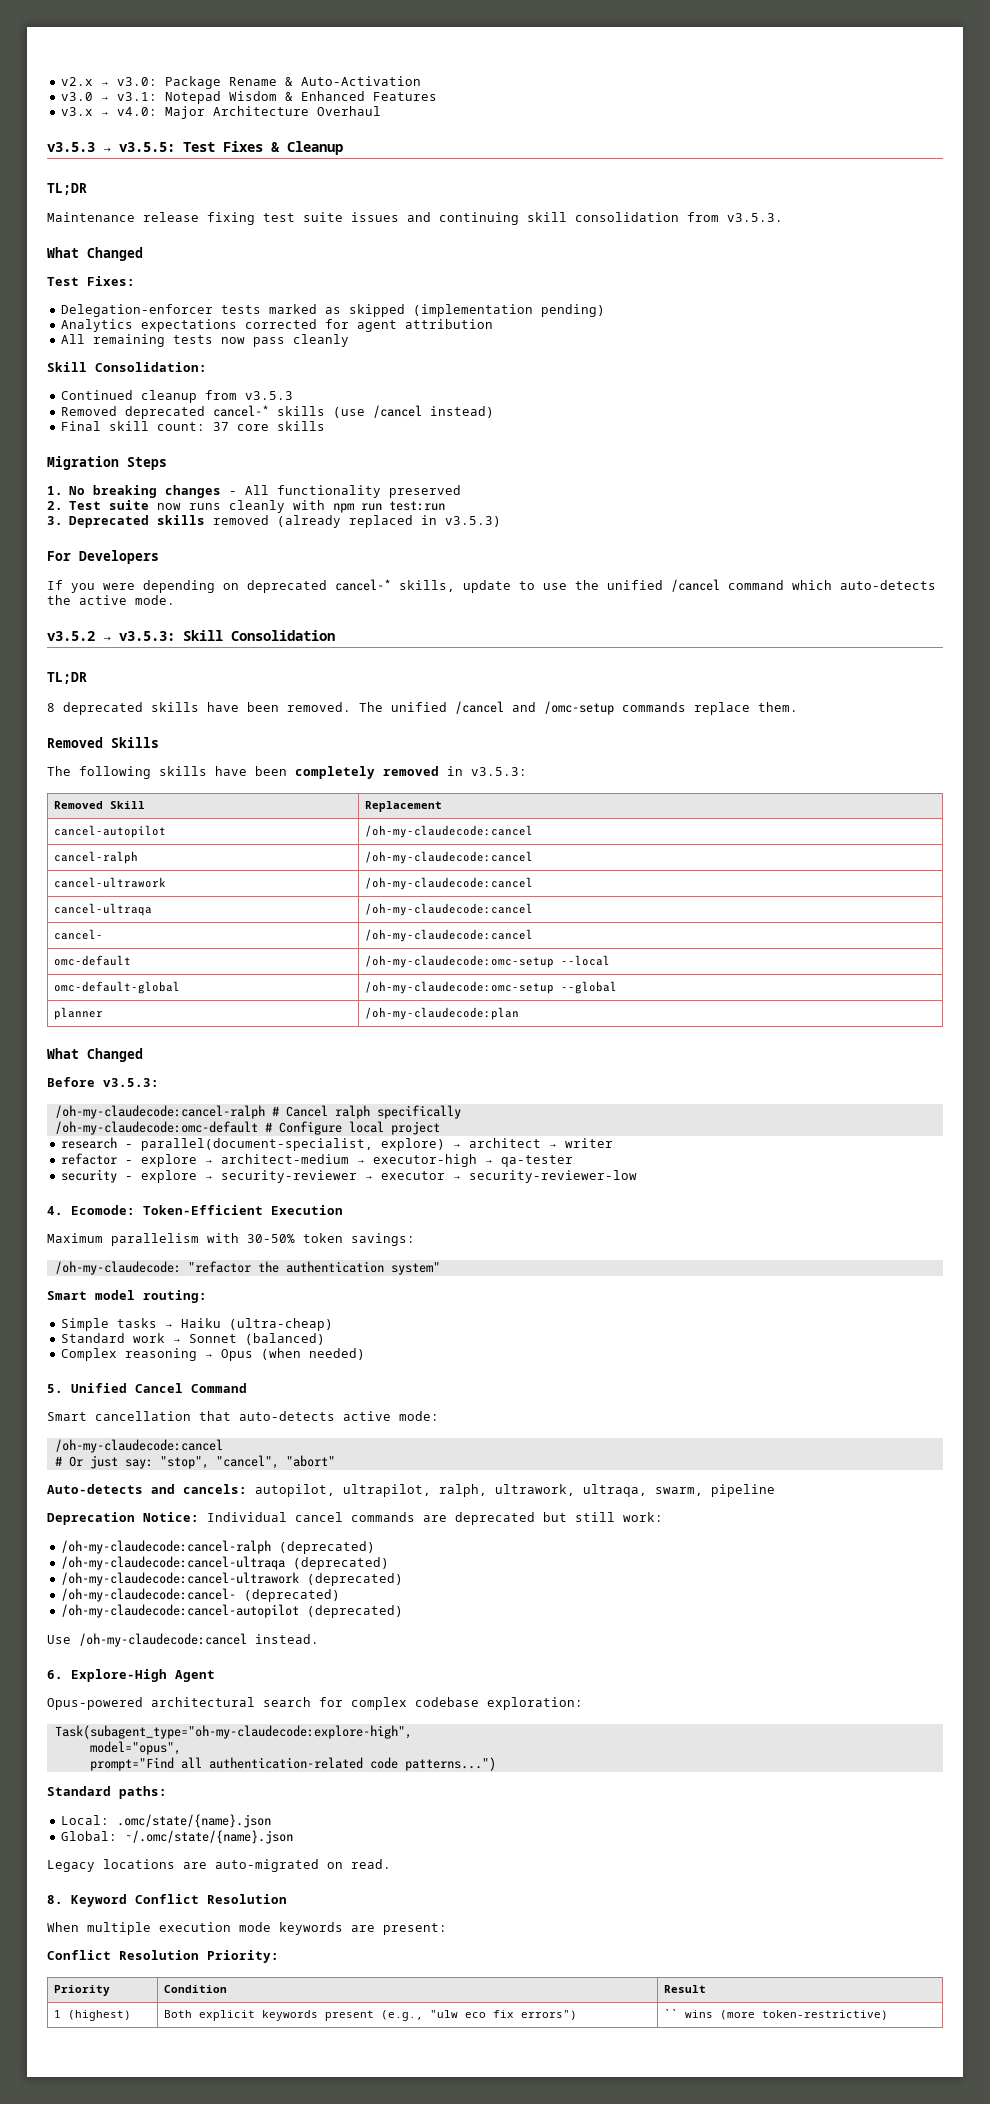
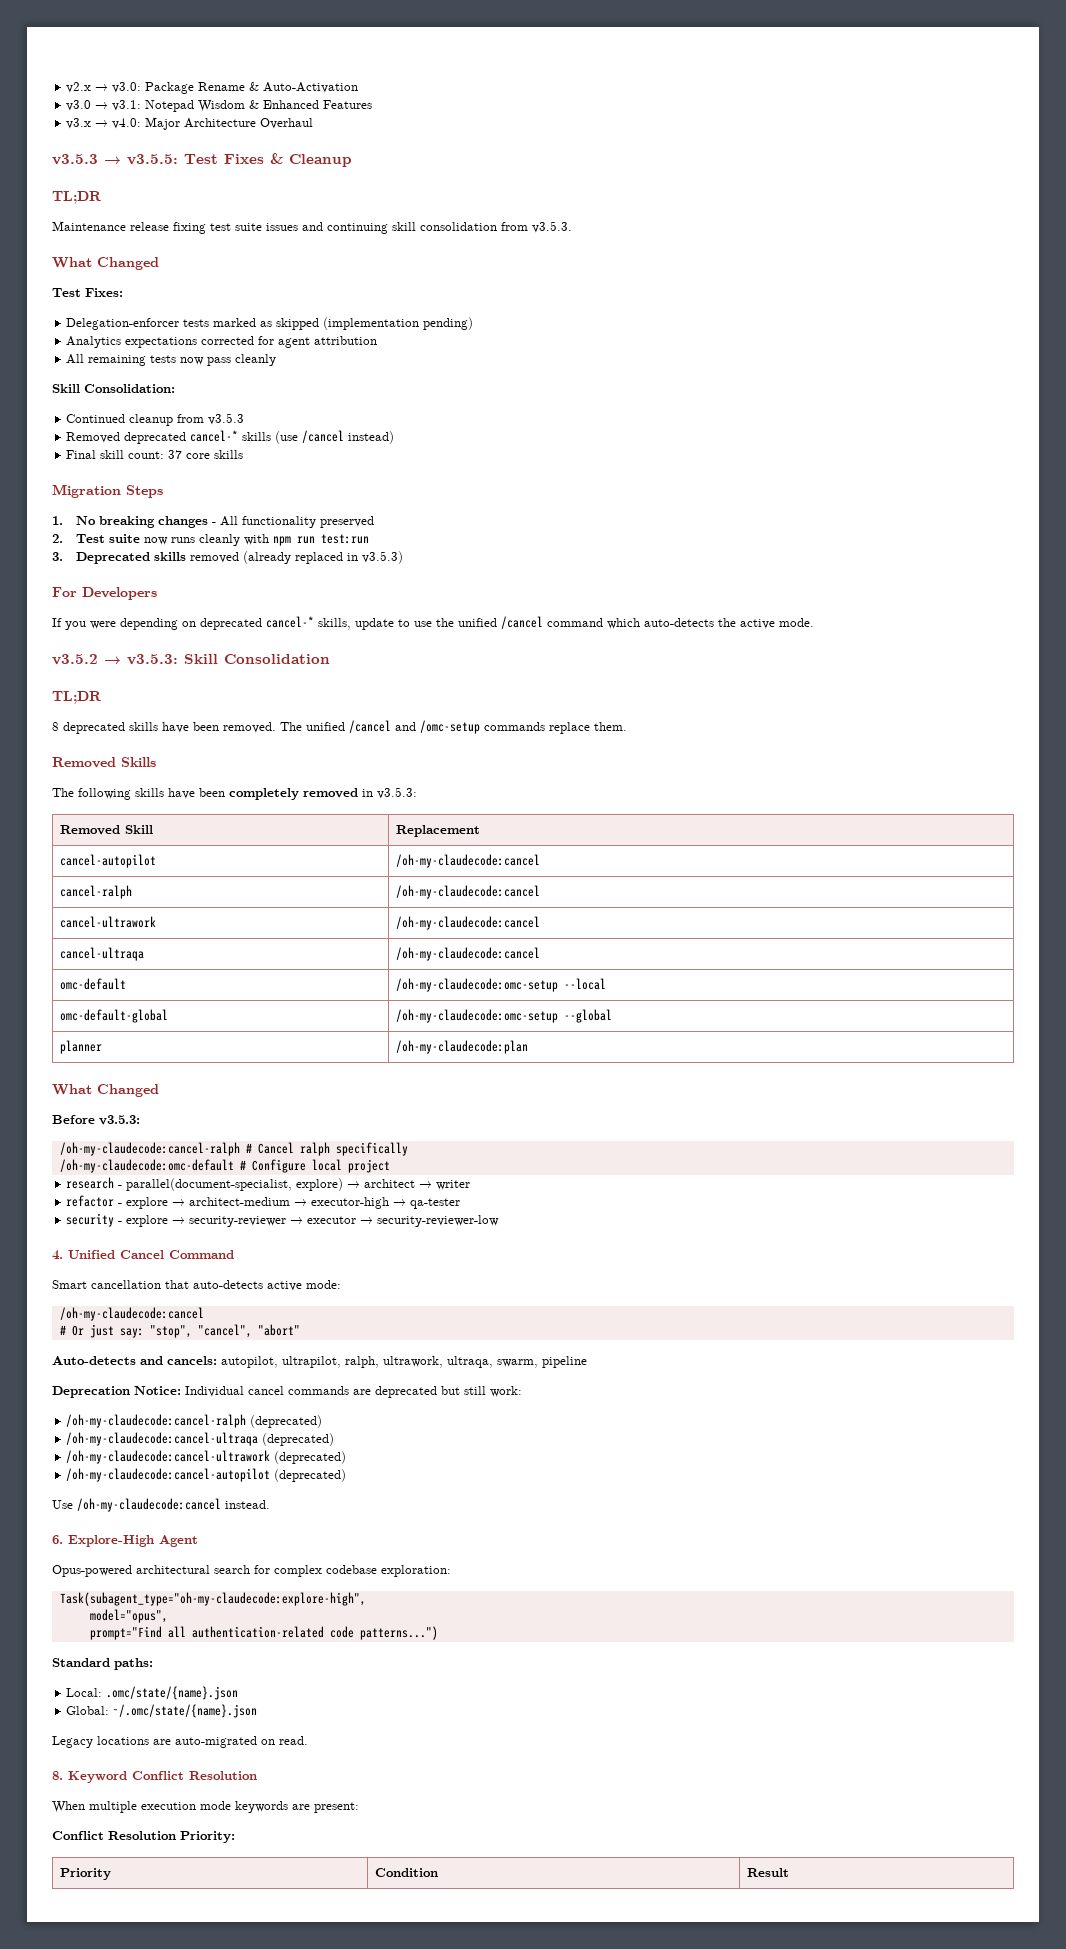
[54,929,104,940] [365,929,534,942] // cancel- | /oh-my-claudecode:cancel -> (540, 954) none
[71,1205,343,1215] [47,1233,415,1246] [54,1261,440,1275] [47,1290,207,1303] [60,1318,333,1331] [60,1333,325,1345] [60,1348,365,1361] [47,1384,63,1393] Ecomode: Token-Efficient Execution // Maximum parallelism with 30-50% token savings: // /oh-my-claudecode: "refactor the authentication system" // Smart model routing: // Simple tasks → Haiku (ultra-cheap) // Standard work → Sonnet (balanced) // Complex reasoning → Opus (when needed) // 5. -> (63, 1255) none
[60,1588,340,1602] // /oh-my-claudecode:cancel- (deprecated) -> (347, 1457) none
[54,2010,132,2021] [164,2010,578,2021] [664,2009,889,2020] // 1 (highest) | Both explicit keywords present (e.g., "ulw eco fix errors") | `` wins (more token-restrictive) -> (789, 1872) none

